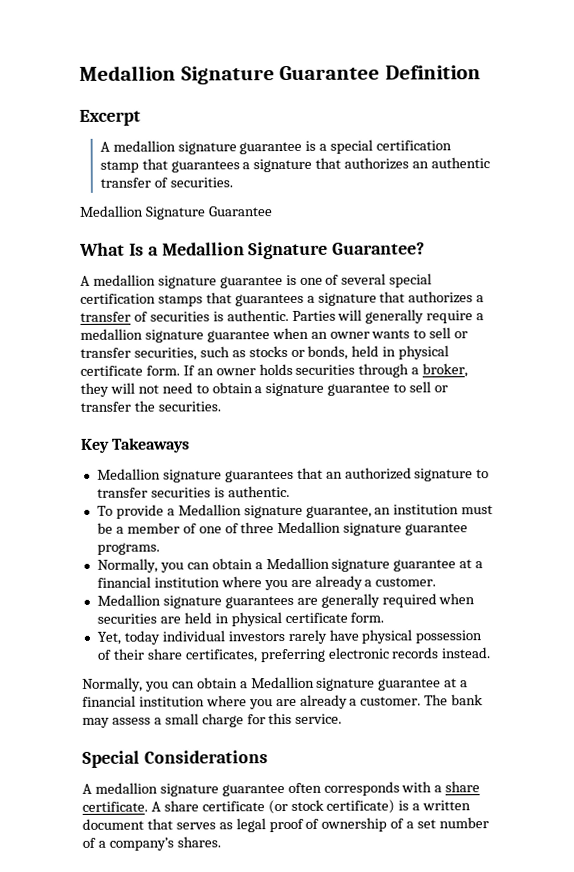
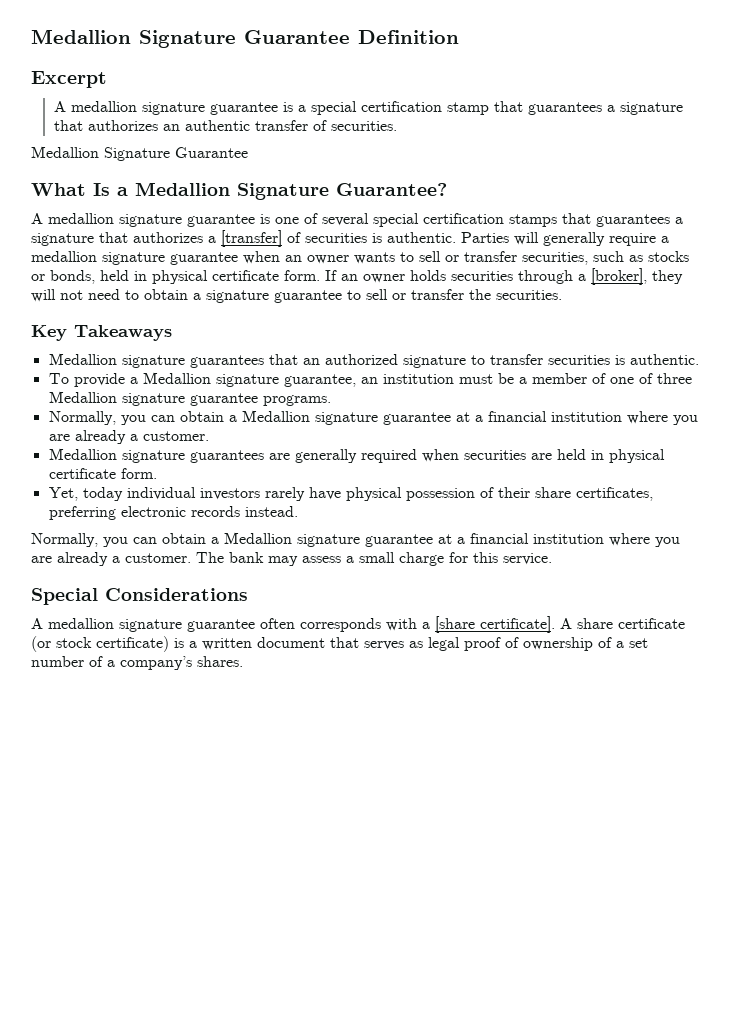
[80,311,131,322] transfer -> [221,230,282,247] [transfer]
[422,363,469,378] broker, -> [591,268,647,285] [broker],
[445,781,481,793] [82,801,148,812] share certificate. -> [435,616,555,633] [share certificate].

